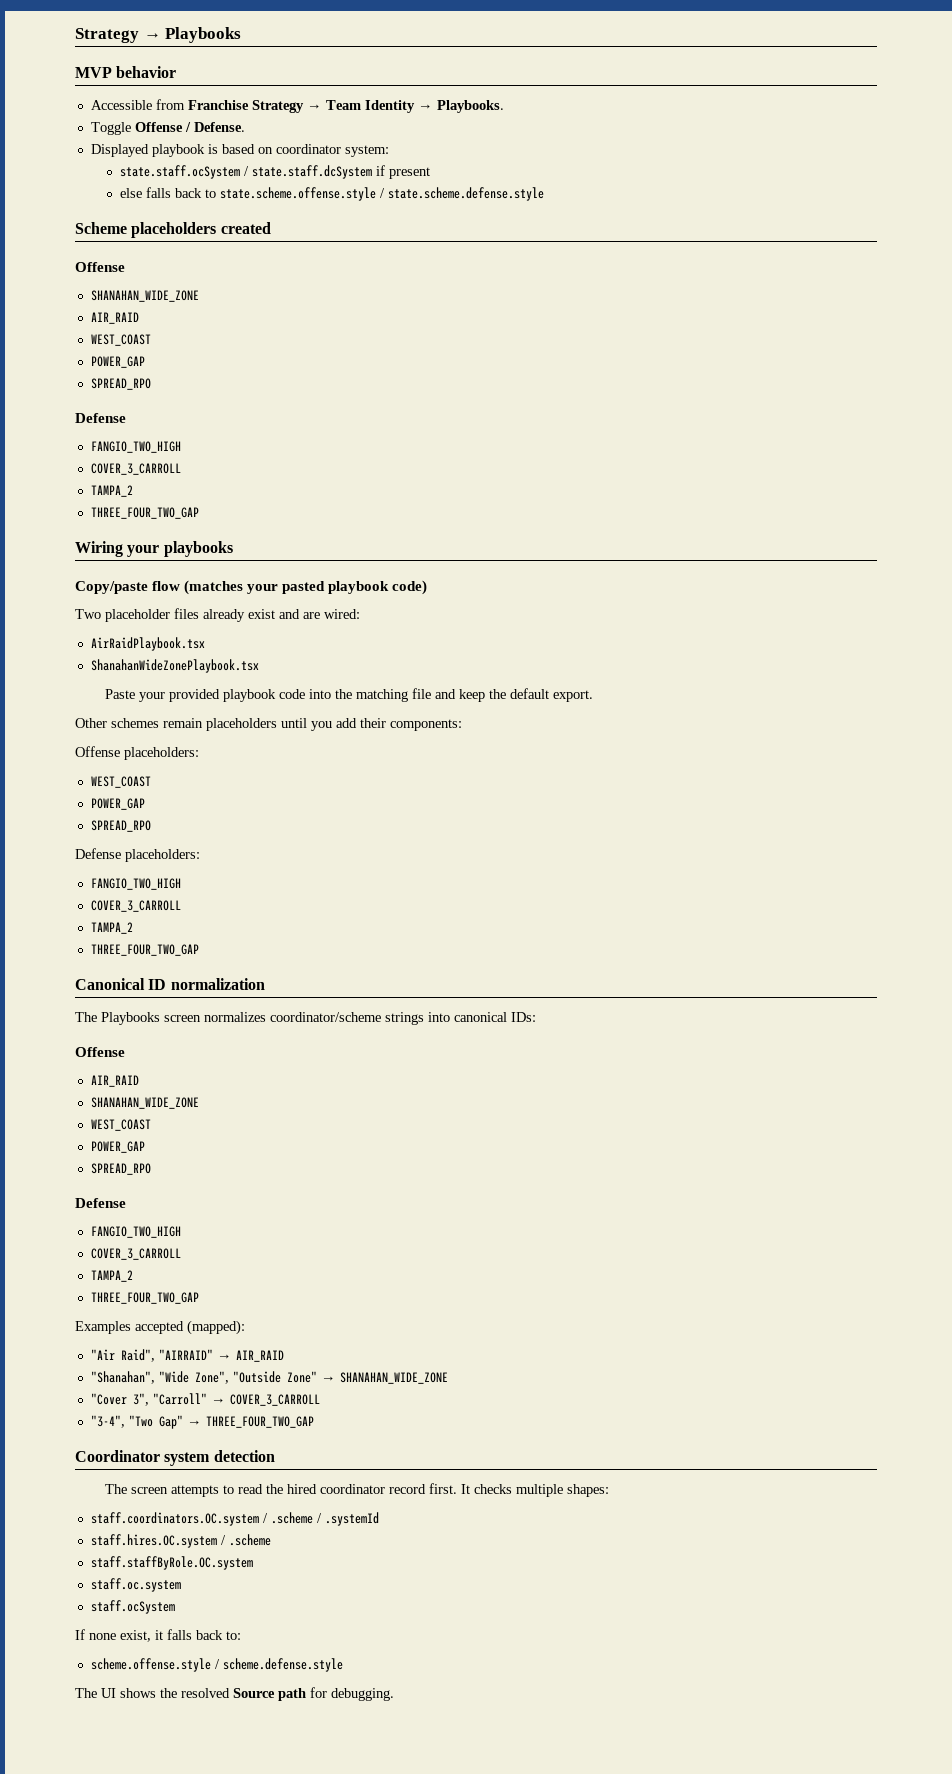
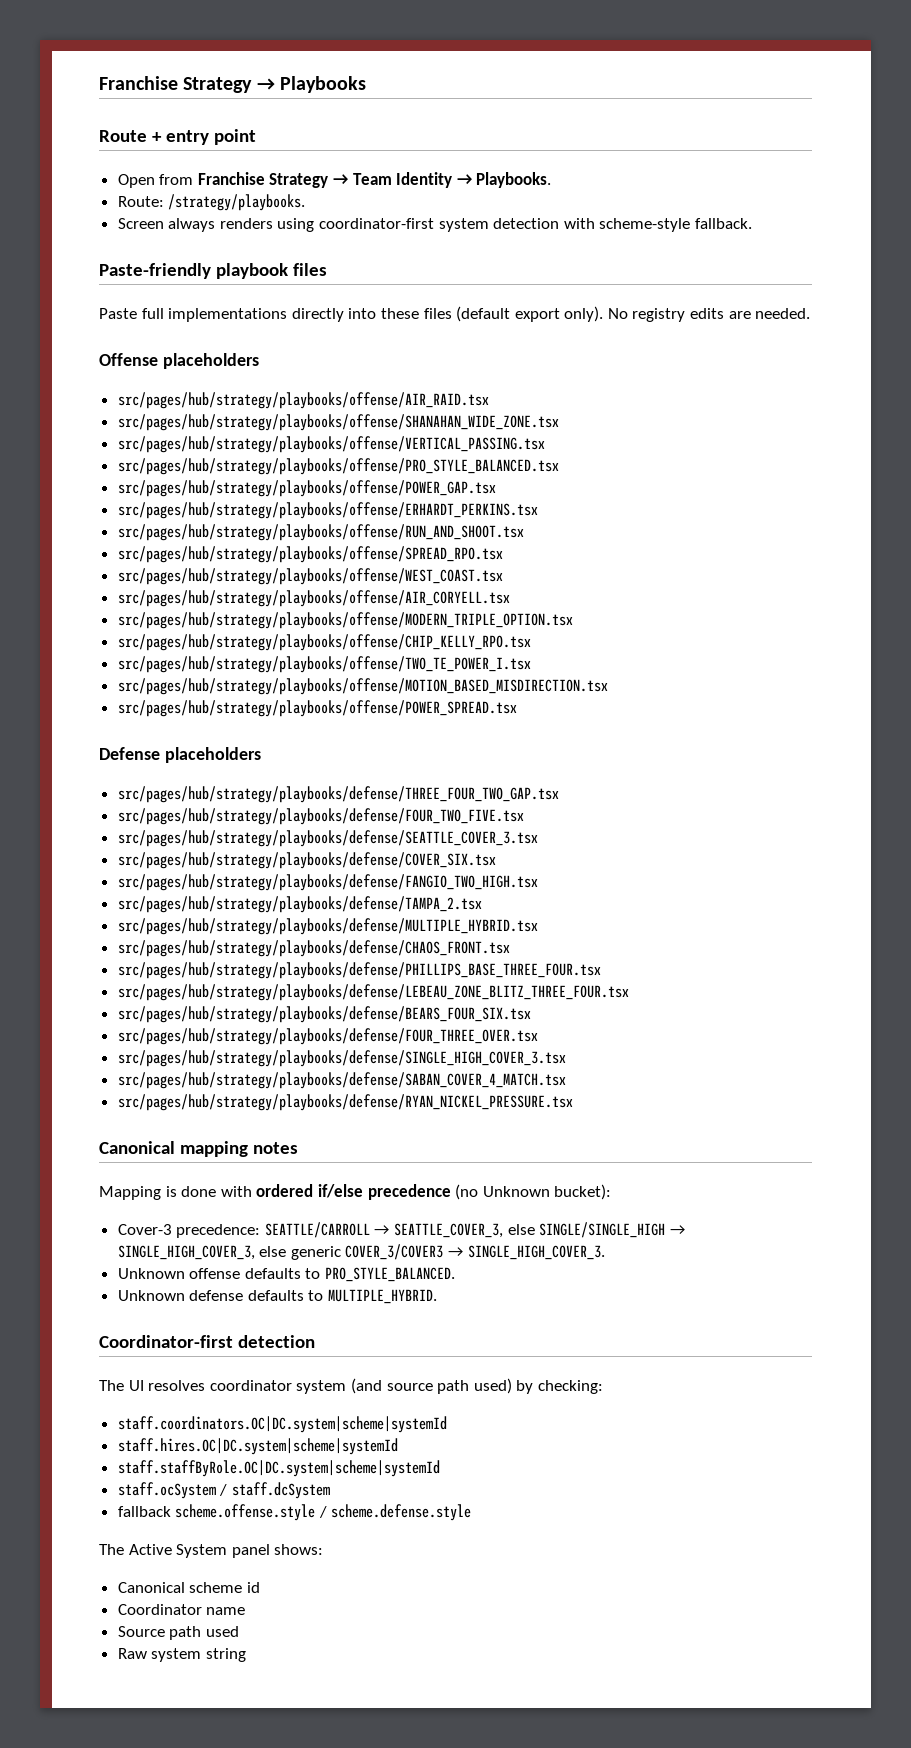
(75, 35) none -> [99,76,178,90] Franchise
[75,66,177,78] [90,100,152,110] MVP behavior // Accessible -> [99,129,256,145] [117,174,155,188] Route + entry point // Open
[90,122,245,135] [90,144,389,157] [119,165,430,179] [119,187,544,201] [75,222,271,238] [75,262,125,272] [90,290,199,302] [90,312,139,324] [90,334,151,346] [90,356,145,368] [90,378,151,390] [75,413,126,423] [90,441,181,453] [90,463,181,475] [90,485,133,497] [90,507,199,519] [75,541,233,557] [75,580,428,595] [75,608,360,622] [90,637,205,651] [90,659,259,673] [105,688,594,702] [75,718,462,731] [75,746,199,760] [90,776,151,788] [90,798,145,810] [90,820,151,832] [75,848,200,862] [90,878,181,890] [90,900,181,912] [90,922,133,934] [90,944,199,956] [75,978,265,990] [75,1012,536,1025] [75,1047,125,1057] [90,1075,139,1087] [90,1097,199,1109] [90,1119,151,1131] [90,1141,145,1153] [90,1163,151,1175] [75,1198,126,1208] [90,1226,181,1238] [90,1248,181,1260] [90,1270,133,1282] [90,1292,199,1304] [75,1320,245,1335] [90,1349,284,1362] [90,1371,448,1384] [90,1393,320,1406] [90,1415,314,1429] [75,1450,275,1466] [105,1483,610,1497] [90,1512,379,1526] [90,1534,271,1548] [90,1556,253,1570] [90,1578,181,1592] [90,1600,175,1614] [75,1629,241,1642] [90,1658,343,1672] [75,1687,394,1701] Toggle Offense / Defense. // Displayed playbook is based on coordinator system: // state.staff.ocSystem / state.staff.dcSystem if present // else falls back to state.scheme.offense.style / state.scheme.defense.style // Scheme placeholders created // Offense // SHANAHAN_WIDE_ZONE // AIR_RAID // WEST_COAST // POWER_GAP // SPREAD_RPO // Defense // FANGIO_TWO_HIGH // COVER_3_CARROLL // TAMPA_2 // THREE_FOUR_TWO_GAP // Wiring your playbooks // Copy/paste flow (matches your pasted playbook code) // Two placeholder files already exist and are wired: // AirRaidPlaybook.tsx // ShanahanWideZonePlaybook.tsx // Paste your provided playbook code into the matching file and keep the default export. // Other schemes remain placeholders until you add their components: // Offense placeholders: // WEST_COAST // POWER_GAP // SPREAD_RPO // Defense placeholders: // FANGIO_TWO_HIGH // COVER_3_CARROLL // TAMPA_2 // THREE_FOUR_TWO_GAP // Canonical ID normalization // The Playbooks screen normalizes coordinator/scheme strings into canonical IDs: // Offense // AIR_RAID // SHANAHAN_WIDE_ZONE // WEST_COAST // POWER_GAP // SPREAD_RPO // Defense // FANGIO_TWO_HIGH // COVER_3_CARROLL // TAMPA_2 // THREE_FOUR_TWO_GAP // Examples accepted (mapped): // "Air Raid", "AIRRAID" → AIR_RAID // "Shanahan", "Wide Zone", "Outside Zone" → SHANAHAN_WIDE_ZONE // "Cover 3", "Carroll" → COVER_3_CARROLL // "3-4", "Two Gap" → THREE_FOUR_TWO_GAP // Coordinator system detection // The screen attempts to read the hired coordinator record first. It checks multiple shapes: // staff.coordinators.OC.system / .scheme / .systemId // staff.hires.OC.system / .scheme // staff.staffByRole.OC.system // staff.oc.system // staff.ocSystem // If none exist, it falls back to: // scheme.offense.style / scheme.defense.style // The UI shows the resolved Source path for debugging. -> [117,194,306,211] [117,218,753,232] [99,263,327,279] [99,306,811,322] [99,353,259,369] [117,392,489,409] [117,414,559,431] [117,436,545,453] [117,458,559,475] [117,480,496,497] [117,502,538,519] [117,524,524,541] [117,546,503,563] [117,568,503,585] [117,590,510,607] [117,612,573,629] [117,634,531,651] [117,656,531,673] [117,678,608,695] [117,700,517,717] [99,747,261,763] [117,786,559,803] [117,808,524,825] [117,830,538,847] [117,852,496,869] [117,874,538,891] [117,896,482,913] [117,918,538,935] [117,940,510,957] [117,962,601,979] [117,984,629,1001] [117,1006,531,1023] [117,1028,538,1045] [117,1050,566,1067] [117,1072,566,1089] [117,1094,573,1111] [99,1141,298,1157] [99,1184,612,1200] [117,1222,685,1238] [117,1244,605,1260] [117,1267,456,1282] [117,1289,438,1304] [99,1335,315,1348] [99,1378,603,1394] [117,1416,447,1433] [117,1438,398,1455] [117,1460,440,1477] [117,1482,330,1499] [117,1504,472,1521] [99,1544,324,1558] [117,1582,260,1593] [117,1604,246,1615] [117,1626,239,1640] [117,1648,246,1662] Route: /strategy/playbooks. // Screen always renders using coordinator-first system detection with scheme-style fallback. // Paste-friendly playbook files // Paste full implementations directly into these files (default export only). No registry edits are needed. // Offense placeholders // src/pages/hub/strategy/playbooks/offense/AIR_RAID.tsx // src/pages/hub/strategy/playbooks/offense/SHANAHAN_WIDE_ZONE.tsx // src/pages/hub/strategy/playbooks/offense/VERTICAL_PASSING.tsx // src/pages/hub/strategy/playbooks/offense/PRO_STYLE_BALANCED.tsx // src/pages/hub/strategy/playbooks/offense/POWER_GAP.tsx // src/pages/hub/strategy/playbooks/offense/ERHARDT_PERKINS.tsx // src/pages/hub/strategy/playbooks/offense/RUN_AND_SHOOT.tsx // src/pages/hub/strategy/playbooks/offense/SPREAD_RPO.tsx // src/pages/hub/strategy/playbooks/offense/WEST_COAST.tsx // src/pages/hub/strategy/playbooks/offense/AIR_CORYELL.tsx // src/pages/hub/strategy/playbooks/offense/MODERN_TRIPLE_OPTION.tsx // src/pages/hub/strategy/playbooks/offense/CHIP_KELLY_RPO.tsx // src/pages/hub/strategy/playbooks/offense/TWO_TE_POWER_I.tsx // src/pages/hub/strategy/playbooks/offense/MOTION_BASED_MISDIRECTION.tsx // src/pages/hub/strategy/playbooks/offense/POWER_SPREAD.tsx // Defense placeholders // src/pages/hub/strategy/playbooks/defense/THREE_FOUR_TWO_GAP.tsx // src/pages/hub/strategy/playbooks/defense/FOUR_TWO_FIVE.tsx // src/pages/hub/strategy/playbooks/defense/SEATTLE_COVER_3.tsx // src/pages/hub/strategy/playbooks/defense/COVER_SIX.tsx // src/pages/hub/strategy/playbooks/defense/FANGIO_TWO_HIGH.tsx // src/pages/hub/strategy/playbooks/defense/TAMPA_2.tsx // src/pages/hub/strategy/playbooks/defense/MULTIPLE_HYBRID.tsx // src/pages/hub/strategy/playbooks/defense/CHAOS_FRONT.tsx // src/pages/hub/strategy/playbooks/defense/PHILLIPS_BASE_THREE_FOUR.tsx // src/pages/hub/strategy/playbooks/defense/LEBEAU_ZONE_BLITZ_THREE_FOUR.tsx // src/pages/hub/strategy/playbooks/defense/BEARS_FOUR_SIX.tsx // src/pages/hub/strategy/playbooks/defense/FOUR_THREE_OVER.tsx // src/pages/hub/strategy/playbooks/defense/SINGLE_HIGH_COVER_3.tsx // src/pages/hub/strategy/playbooks/defense/SABAN_COVER_4_MATCH.tsx // src/pages/hub/strategy/playbooks/defense/RYAN_NICKEL_PRESSURE.tsx // Canonical mapping notes // Mapping is done with ordered if/else precedence (no Unknown bucket): // Cover-3 precedence: SEATTLE/CARROLL → SEATTLE_COVER_3, else SINGLE/SINGLE_HIGH → SINGLE_HIGH_COVER_3, else generic COVER_3/COVER3 → SINGLE_HIGH_COVER_3. // Unknown offense defaults to PRO_STYLE_BALANCED. // Unknown defense defaults to MULTIPLE_HYBRID. // Coordinator-first detection // The UI resolves coordinator system (and source path used) by checking: // staff.coordinators.OC|DC.system|scheme|systemId // staff.hires.OC|DC.system|scheme|systemId // staff.staffByRole.OC|DC.system|scheme|systemId // staff.ocSystem / staff.dcSystem // fallback scheme.offense.style / scheme.defense.style // The Active System panel shows: // Canonical scheme id // Coordinator name // Source path used // Raw system string

